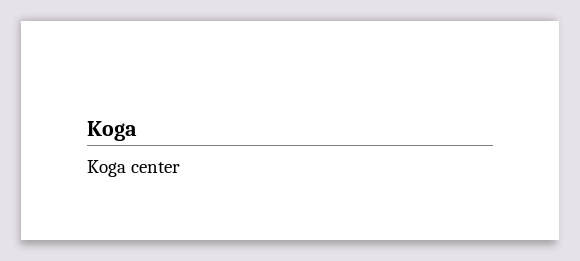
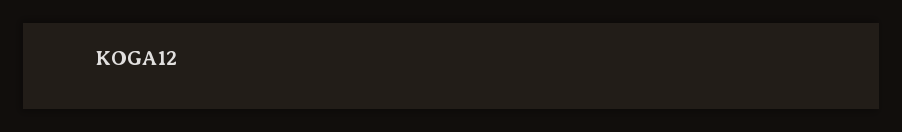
[87,121,137,141] [87,160,181,177] Koga // Koga center -> [95,51,177,65] KOGA12

